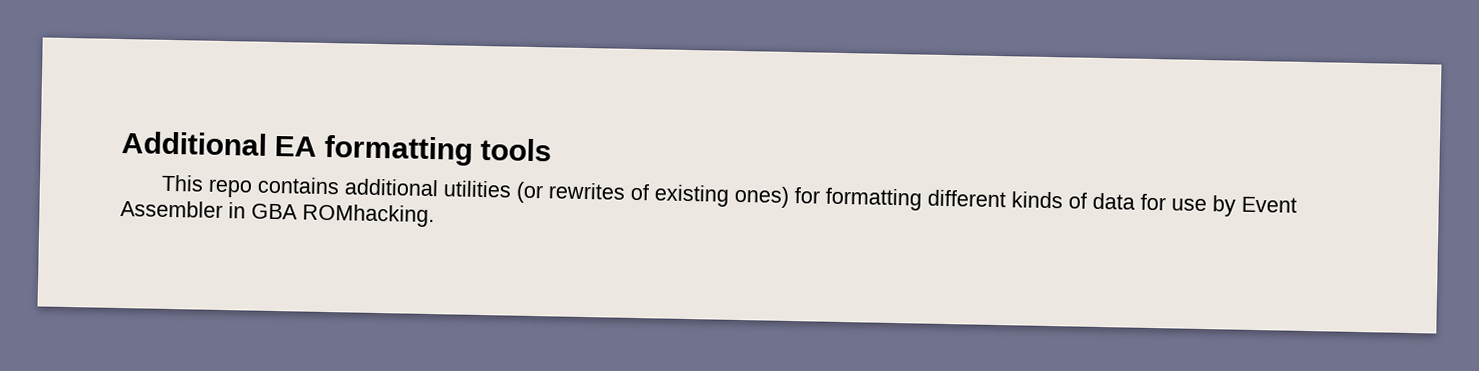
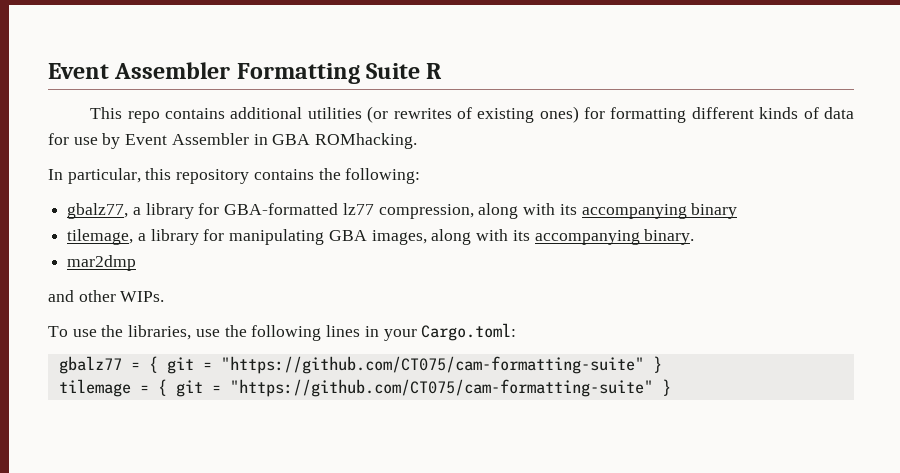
[121,131,553,166] Additional EA formatting tools -> [48,62,443,84] Event Assembler Formatting Suite R
(435, 215) none -> [48,168,421,184] [67,203,738,219] [67,229,695,245] [67,255,137,271] [48,290,165,302] [48,323,517,341] [58,356,662,374] [58,379,671,397] // In particular, this repository contains the following: // gbalz77, a library for GBA-formatted lz77 compression, along with its accompanying binary // tilemage, a library for manipulating GBA images, along with its accompanying binary. // mar2dmp // and other WIPs. // To use the libraries, use the following lines in your Cargo.toml: // gbalz77 = { git = "https://github.com/CT075/cam-formatting-suite" } // tilemage = { git = "https://github.com/CT075/cam-formatting-suite" }

